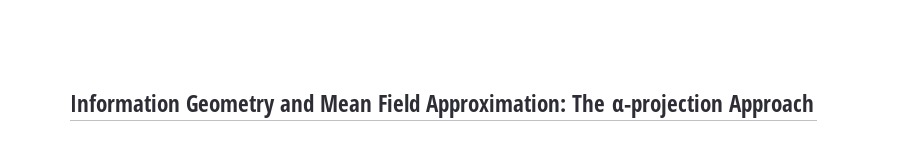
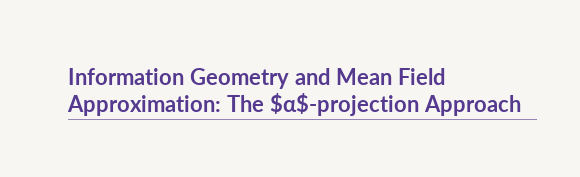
[611,94,723,118] α-projection -> [269,93,419,116] $α$-projection

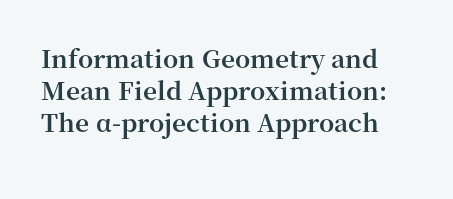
[269,93,419,116] $α$-projection -> [95,113,251,139] α-projection

